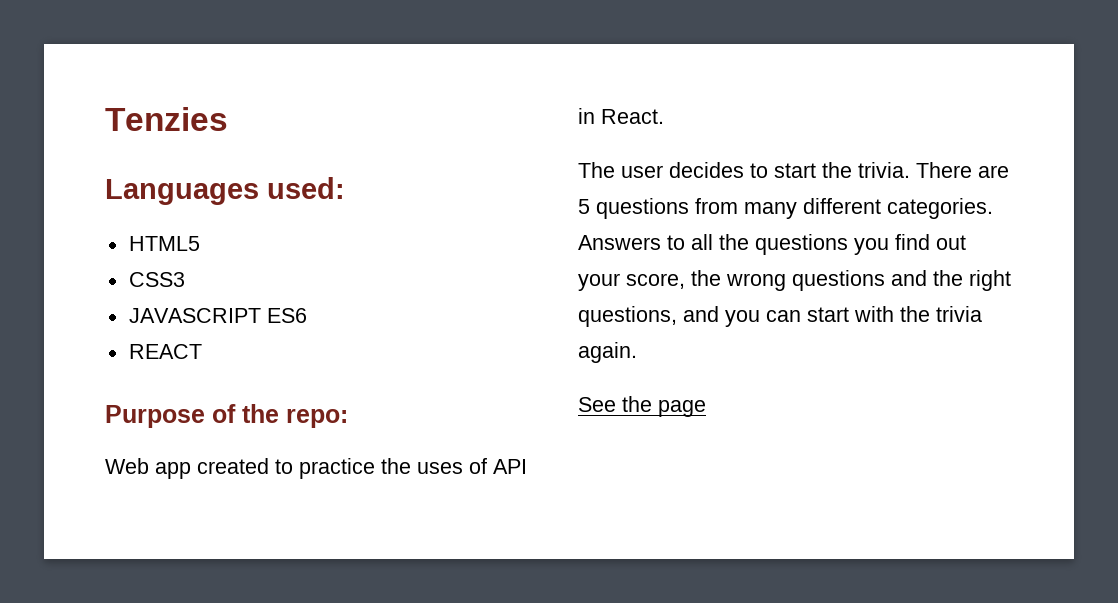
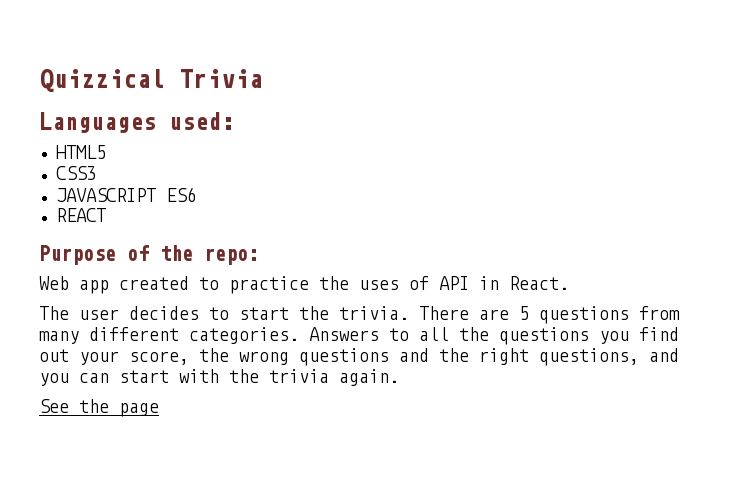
[105,107,228,131] Tenzies -> [39,69,263,92] Quizzical Trivia

